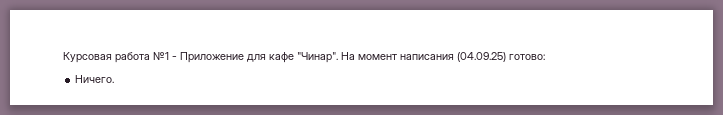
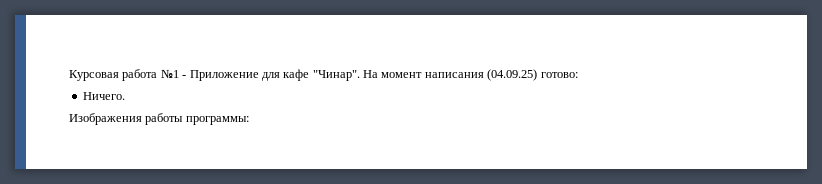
(115, 79) none -> [69,113,249,125] // Изображения работы программы:

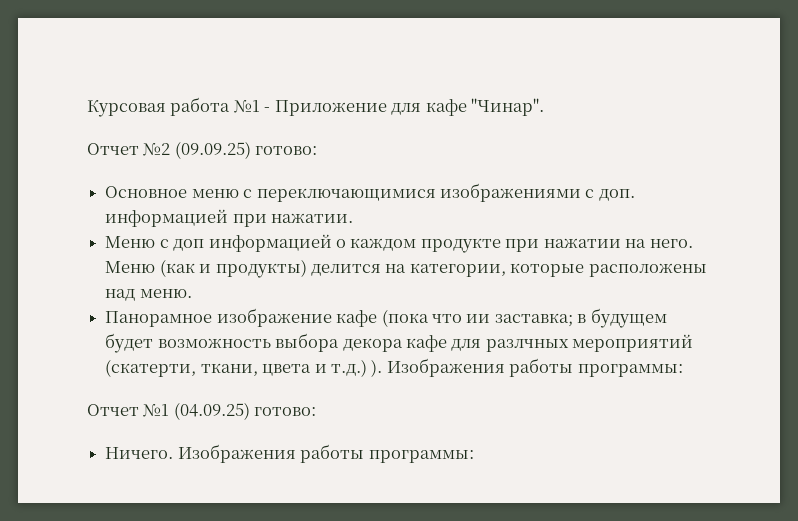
[363,70,484,78] На момент написания -> [87,141,318,159] [105,183,635,202] [105,209,354,227] [105,234,693,253] [105,259,707,278] [105,289,192,301] [105,308,667,328] [105,333,694,353] [105,358,683,377] [87,404,170,417] // Отчет №2 (09.09.25) готово: // Основное меню с переключающимися изображениями с доп. информацией при нажатии. // Меню с доп информацией о каждом продукте при нажатии на него. Меню (как и продукты) делится на категории, которые расположены над меню. // Панорамное изображение кафе (пока что ии заставка; в будущем будет возможность выбора декора кафе для разлчных мероприятий (скатерти, ткани, цвета и т.д.) ). Изображения работы программы: // Отчет №1
(125, 96) // -> (174, 453) none

